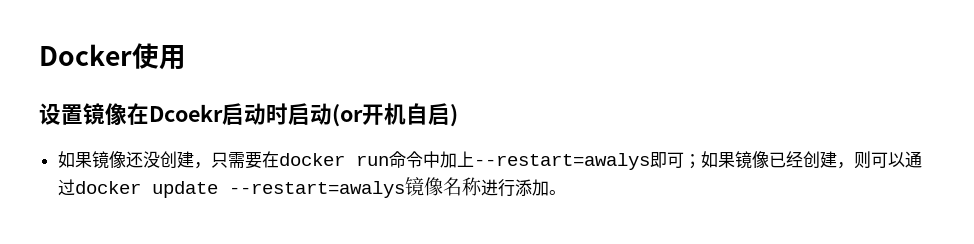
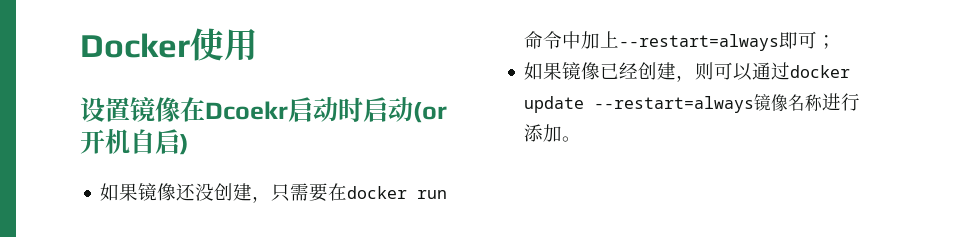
[473,153,650,170] --restart=awalys -> [619,34,780,51] --restart=always
(701, 161) none -> (837, 42) //
[228,181,405,198] --restart=awalys -> [594,96,755,113] --restart=always

